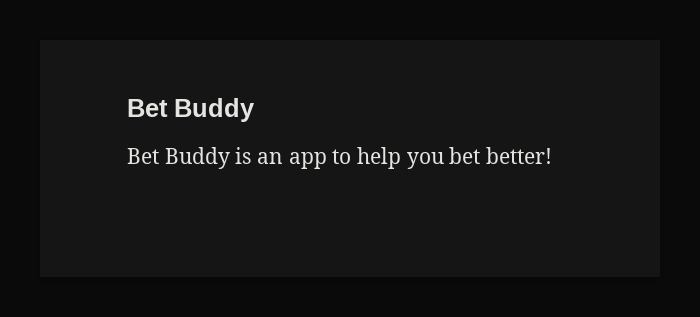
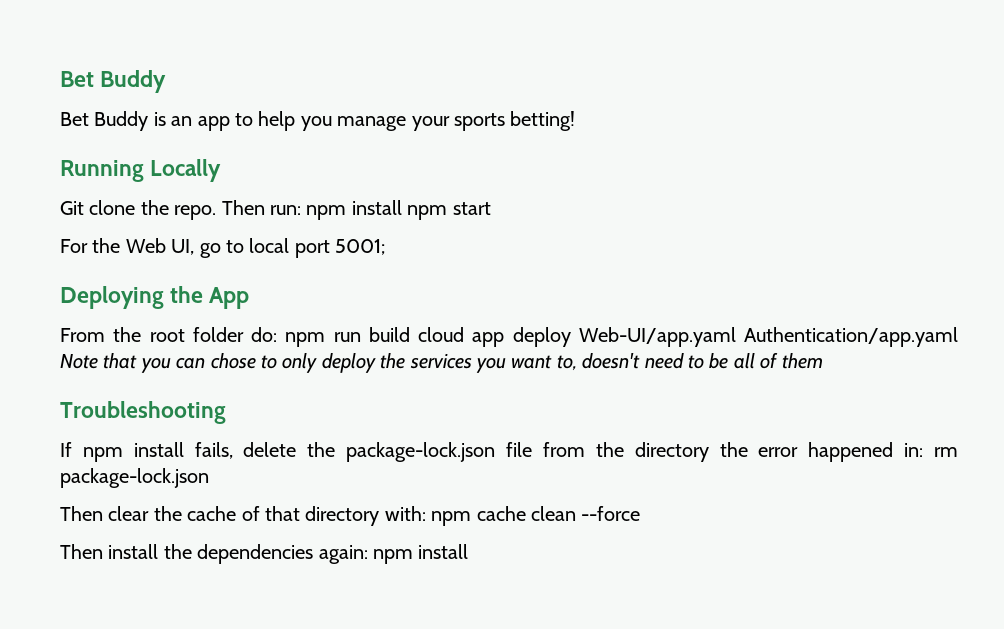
[449,147,553,164] bet better! -> [337,111,576,131] [60,159,222,182] [60,200,491,220] [60,238,386,258] [60,286,250,309] [60,327,959,347] [60,353,823,373] [60,401,226,424] [60,442,959,462] [60,468,209,488] [60,506,641,526] [60,544,469,564] manage your sports betting! // Running Locally // Git clone the repo. Then run: npm install npm start // For the Web UI, go to local port 5001; // Deploying the App // From the root folder do: npm run build cloud app deploy Web-UI/app.yaml Authentication/app.yaml Note that you can chose to only deploy the services you want to, doesn't need to be all of them // Troubleshooting // If npm install fails, delete the package-lock.json file from the directory the error happened in: rm package-lock.json // Then clear the cache of that directory with: npm cache clean --force // Then install the dependencies again: npm install

